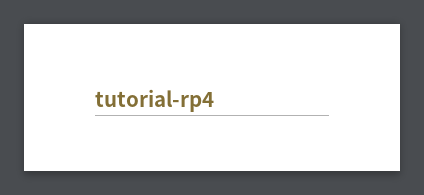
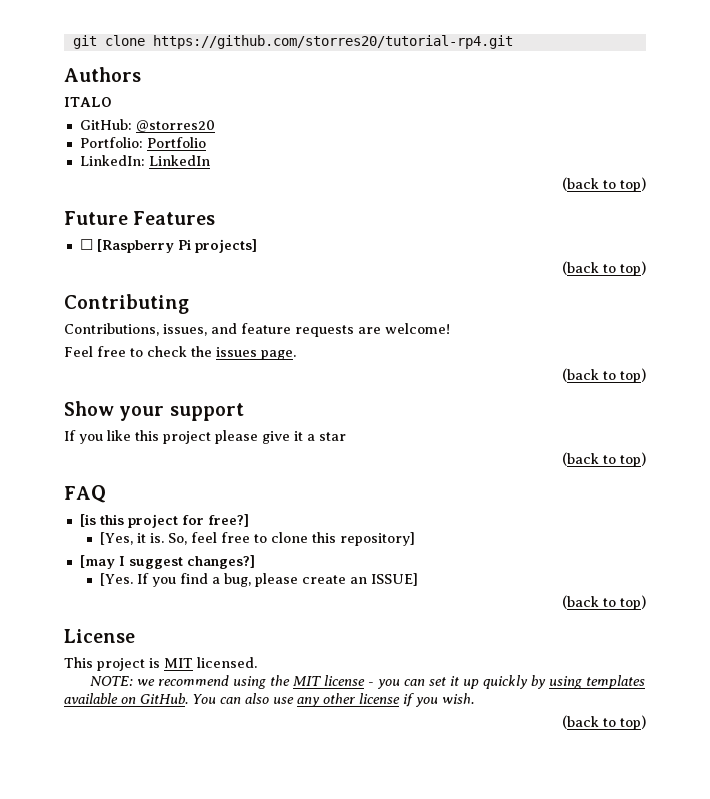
[95,89,214,112] tutorial-rp4 -> [72,35,513,49] [64,67,141,82] [64,97,112,107] [79,119,215,132] [79,137,206,148] [79,155,210,166] [562,177,646,192] [64,211,216,225] [79,239,257,253] [562,261,646,276] [64,294,189,314] [64,323,450,337] [64,346,296,360] [562,368,646,383] [64,401,244,421] [64,430,346,444] [562,452,646,467] [64,485,106,503] [79,514,249,528] [100,532,416,546] [79,555,255,569] [100,573,419,587] [562,595,646,610] [64,629,135,643] [64,657,257,671] [89,675,645,689] [64,693,474,707] [562,715,646,730] git clone https://github.com/storres20/tutorial-rp4.git // Authors // ITALO // GitHub: @storres20 // Portfolio: Portfolio // LinkedIn: LinkedIn // (back to top) // Future Features // ☐ [Raspberry Pi projects] // (back to top) // Contributing // Contributions, issues, and feature requests are welcome! // Feel free to check the issues page. // (back to top) // Show your support // If you like this project please give it a star // (back to top) // FAQ // [is this project for free?] // [Yes, it is. So, feel free to clone this repository] // [may I suggest changes?] // [Yes. If you find a bug, please create an ISSUE] // (back to top) // License // This project is MIT licensed. // NOTE: we recommend using the MIT license - you can set it up quickly by using templates available on GitHub. You can also use any other license if you wish. // (back to top)

